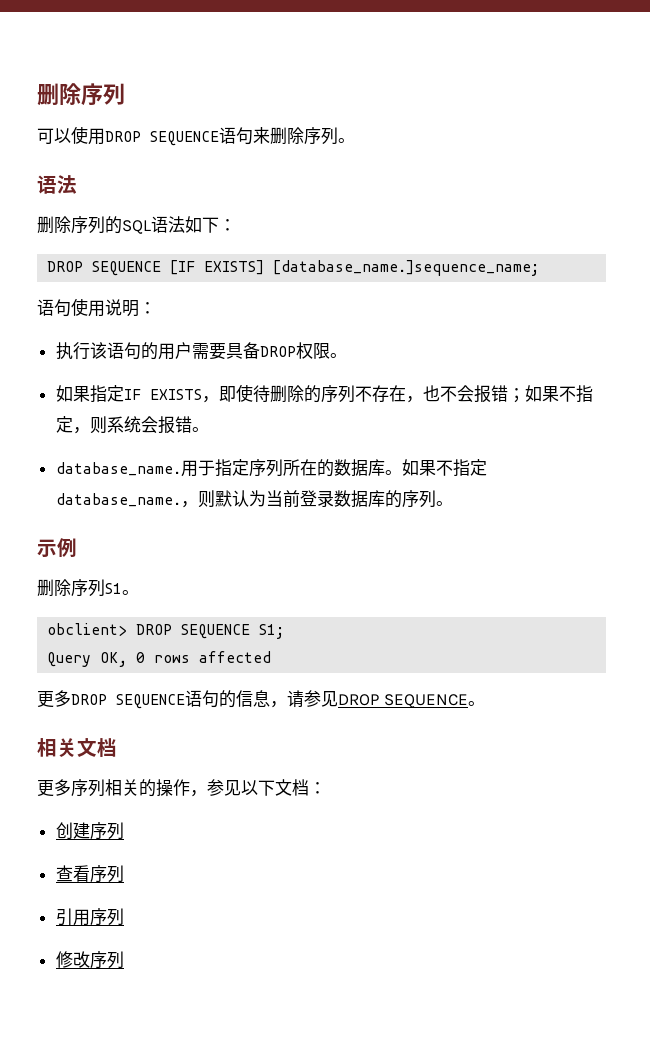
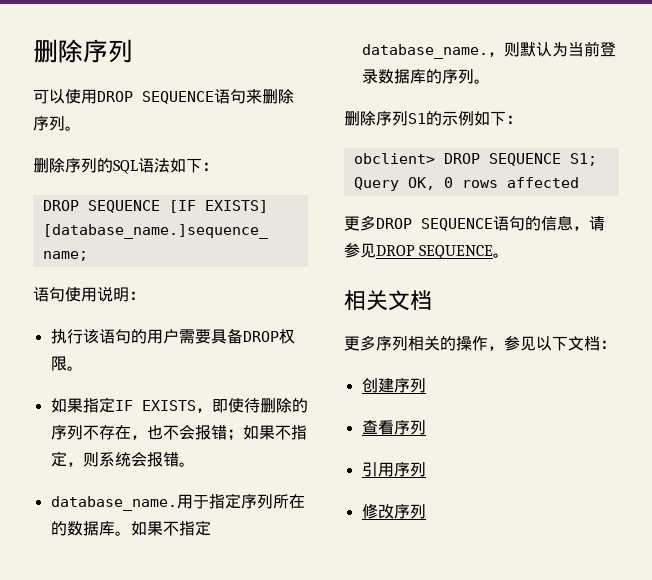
[37,175,77,194] // 语法 -> (81, 128) none
[37,538,77,557] // 示例 -> (490, 81) none
[122,590,139,595] 。 -> [426,111,522,126] 的示例如下：

